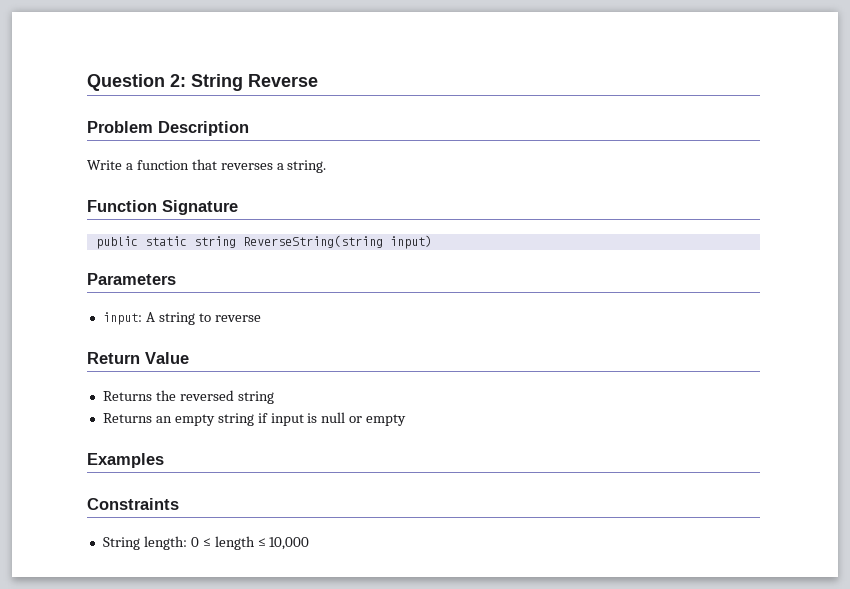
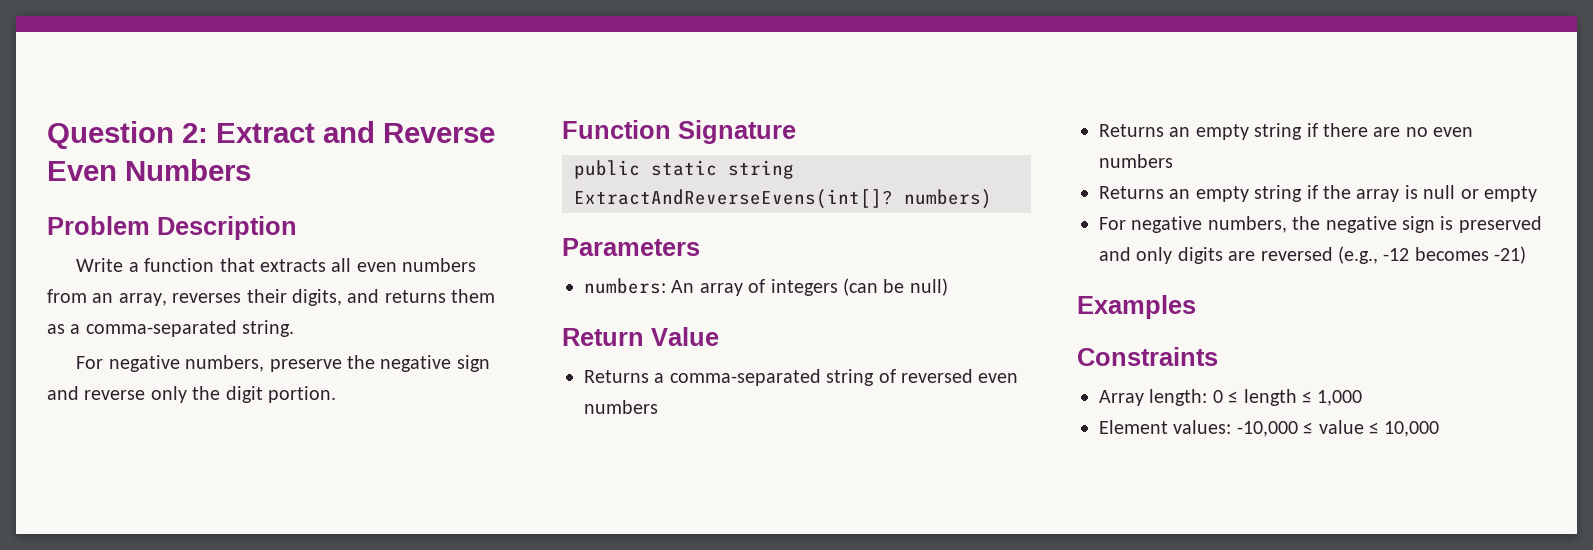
[191,74,243,91] String -> [216,121,375,143] Extract and
(318, 80) none -> [47,159,251,181] Even Numbers
[220,160,327,173] reverses a string. -> [260,258,477,272] [47,289,496,306] [47,320,295,337] [76,355,490,372] [47,386,336,403] extracts all even numbers from an array, reverses their digits, and returns them as a comma-separated string. // For negative numbers, preserve the negative sign and reverse only the digit portion.
[242,235,432,249] ReverseString(string input) -> [574,189,992,209] ExtractAndReverseEvens(int[]? numbers)
[102,312,261,325] [87,352,189,364] [102,390,274,404] [102,412,407,426] input: A string to reverse // Return Value // Returns the reversed string // Returns an empty string if input is null or empty -> [584,278,948,296] [562,327,719,346] [584,369,1019,386] [584,400,658,414] [1099,123,1474,140] [1099,154,1173,168] [1099,185,1537,202] [1099,216,1542,233] [1099,246,1527,264] numbers: An array of integers (can be null) // Return Value // Returns a comma-separated string of reversed even numbers // Returns an empty string if there are no even numbers // Returns an empty string if the array is null or empty // For negative numbers, the negative sign is preserved and only digits are reversed (e.g., -12 becomes -21)
[102,537,140,550] String -> [1099,390,1144,406] Array
(266, 542) none -> [1317,390,1363,406] [1099,420,1379,437] 1,000 // Element values: -10,000 ≤ value ≤

